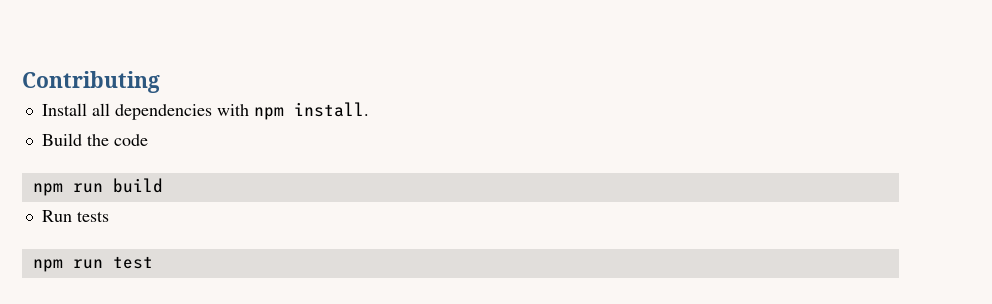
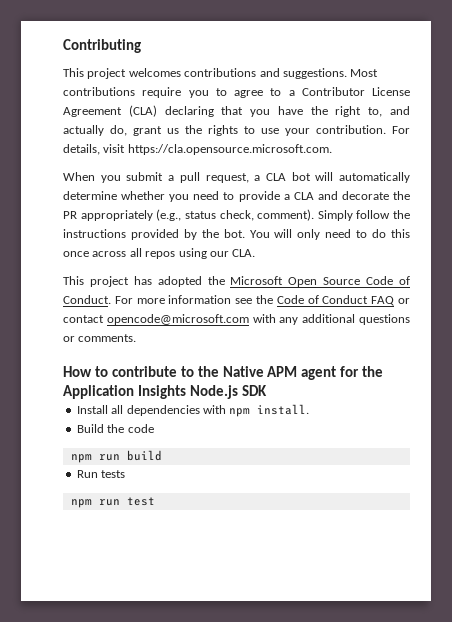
(160, 82) none -> [63,68,379,79] [63,87,410,98] [63,105,410,117] [63,125,410,136] [63,144,332,155] [63,172,410,183] [63,191,410,202] [63,209,410,221] [63,229,411,240] [63,248,256,259] [63,276,411,287] [63,295,411,306] [63,314,411,325] [63,334,137,342] [63,366,384,380] [63,385,267,399] // This project welcomes contributions and suggestions. Most contributions require you to agree to a Contributor License Agreement (CLA) declaring that you have the right to, and actually do, grant us the rights to use your contribution. For details, visit https://cla.opensource.microsoft.com. // When you submit a pull request, a CLA bot will automatically determine whether you need to provide a CLA and decorate the PR appropriately (e.g., status check, comment). Simply follow the instructions provided by the bot. You will only need to do this once across all repos using our CLA. // This project has adopted the Microsoft Open Source Code of Conduct. For more information see the Code of Conduct FAQ or contact opencode@microsoft.com with any additional questions or comments. // How to contribute to the Native APM agent for the Application Insights Node.js SDK

